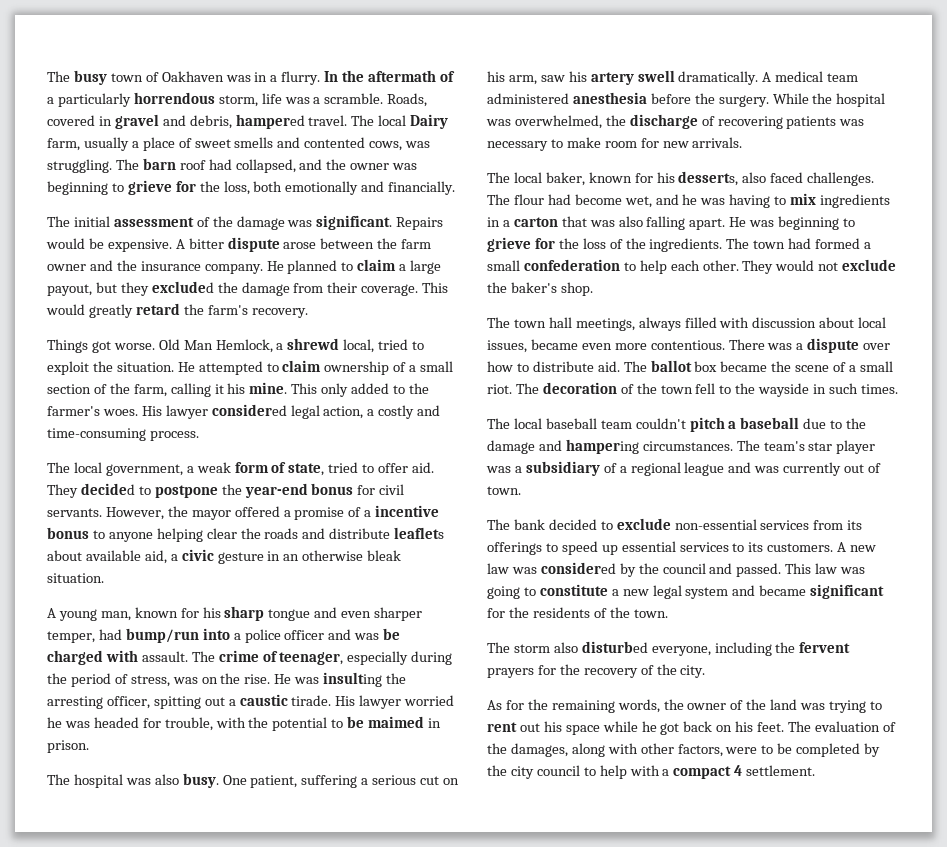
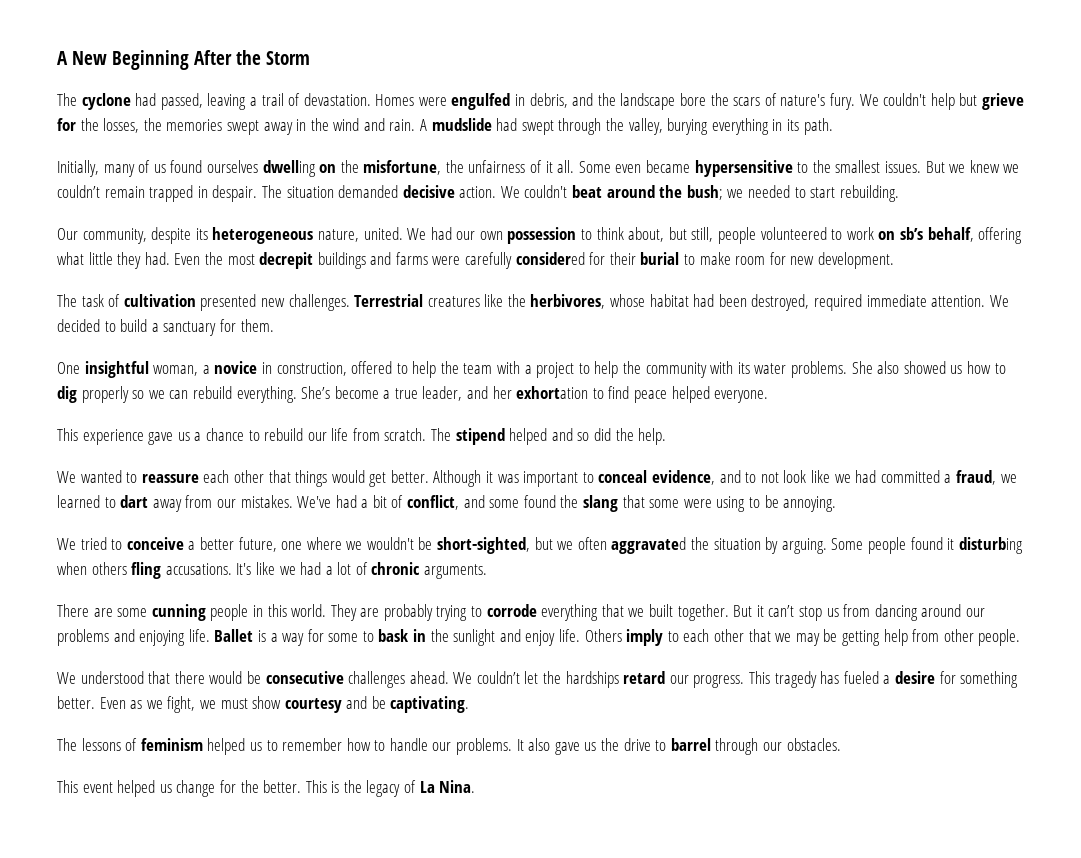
[47,70,455,85] [47,92,428,107] [47,114,449,129] [47,137,431,151] [47,158,418,173] [47,180,456,195] [47,215,444,230] [46,237,432,252] [47,259,442,274] [47,281,449,296] [46,303,308,318] [47,338,425,353] [47,360,454,375] [47,382,429,397] [47,404,441,419] [47,428,199,441] [47,462,435,476] [47,483,405,498] [47,505,440,520] [47,527,445,542] [47,549,402,564] [47,573,104,583] [47,606,423,621] [47,628,401,643] [47,650,453,665] [47,672,407,687] [47,694,455,709] [47,716,442,731] [47,740,89,753] [47,773,460,788] [487,70,859,85] [487,92,886,107] [486,114,865,129] [487,141,548,151] The busy town of Oakhaven was in a flurry. In the aftermath of a particularly horrendous storm, life was a scramble. Roads, covered in gravel and debris, hampered travel. The local Dairy farm, usually a place of sweet smells and contented cows, was struggling. The barn roof had collapsed, and the owner was beginning to grieve for the loss, both emotionally and financially. // The initial assessment of the damage was significant. Repairs would be expensive. A bitter dispute arose between the farm owner and the insurance company. He planned to claim a large payout, but they excluded the damage from their coverage. This would greatly retard the farm's recovery. // Things got worse. Old Man Hemlock, a shrewd local, tried to exploit the situation. He attempted to claim ownership of a small section of the farm, calling it his mine. This only added to the farmer's woes. His lawyer considered legal action, a costly and time-consuming process. // The local government, a weak form of state, tried to offer aid. They decided to postpone the year-end bonus for civil servants. However, the mayor offered a promise of a incentive bonus to anyone helping clear the roads and distribute leaflets about available aid, a civic gesture in an otherwise bleak situation. // A young man, known for his sharp tongue and even sharper temper, had bump/run into a police officer and was be charged with assault. The crime of teenager, especially during the period of stress, was on the rise. He was insulting the arresting officer, spitting out a caustic tirade. His lawyer worried he was headed for trouble, with the potential to be maimed in prison. // The hospital was also busy. One patient, suffering a serious cut on his arm, saw his artery swell dramatically. A medical team administered anesthesia before the surgery. While the hospital was overwhelmed, the discharge of recovering patients was necessary -> [57,50,310,70] [57,93,1024,110] [57,118,833,135] [57,160,1020,177] [57,185,899,202] [57,227,1023,244] [57,252,680,269] A New Beginning After the Storm // The cyclone had passed, leaving a trail of devastation. Homes were engulfed in debris, and the landscape bore the scars of nature's fury. We couldn't help but grieve for the losses, the memories swept away in the wind and rain. A mudslide had swept through the valley, burying everything in its path. // Initially, many of us found ourselves dwelling on the misfortune, the unfairness of it all. Some even became hypersensitive to the smallest issues. But we knew we couldn’t remain trapped in despair. The situation demanded decisive action. We couldn't beat around the bush; we needed to start rebuilding. // Our community, despite its heterogeneous nature, united. We had our own possession to think about, but still, people volunteered to work on sb’s behalf, offering what little they had. Even the most decrepit buildings and farms were carefully considered for their burial
[692,137,743,148] [487,171,875,186] [487,193,891,208] [487,216,856,230] [487,237,872,252] [487,259,897,274] [487,282,593,296] [487,317,887,331] [487,338,891,353] [487,360,893,372] [487,382,898,397] [487,417,867,432] [487,439,876,454] [486,461,882,476] [487,486,521,495] [487,518,863,530] [487,541,877,555] [487,562,866,577] [487,584,885,599] [487,607,668,618] [487,641,851,656] [487,664,706,678] [487,699,882,713] [487,721,896,735] [487,743,881,757] [487,765,816,779] arrivals. // The local baker, known for his desserts, also faced challenges. The flour had become wet, and he was having to mix ingredients in a carton that was also falling apart. He was beginning to grieve for the loss of the ingredients. The town had formed a small confederation to help each other. They would not exclude the baker's shop. // The town hall meetings, always filled with discussion about local issues, became even more contentious. There was a dispute over how to distribute aid. The ballot box became the scene of a small riot. The decoration of the town fell to the wayside in such times. // The local baseball team couldn't pitch a baseball due to the damage and hampering circumstances. The team's star player was a subsidiary of a regional league and was currently out of town. // The bank decided to exclude non-essential services from its offerings to speed up essential services to its customers. A new law was considered by the council and passed. This law was going to constitute a new legal system and became significant for the residents of the town. // The storm also disturbed everyone, including the fervent prayers for the recovery of the city. // As for the remaining words, the owner of the land was trying to rent out his space while he got back on his feet. The evaluation of the damages, along with other factors, were to be completed by the city council to help with a compact 4 settlement. -> [817,252,894,269] [57,294,1009,311] [57,319,274,336] [57,361,1006,378] [57,386,769,403] [57,428,667,445] [57,470,1017,487] [57,495,837,512] [57,537,1023,554] [57,562,488,579] [57,604,985,621] [57,629,1021,646] [57,671,1019,688] [57,696,470,713] [57,738,841,755] [57,780,476,797] development. // The task of cultivation presented new challenges. Terrestrial creatures like the herbivores, whose habitat had been destroyed, required immediate attention. We decided to build a sanctuary for them. // One insightful woman, a novice in construction, offered to help the team with a project to help the community with its water problems. She also showed us how to dig properly so we can rebuild everything. She’s become a true leader, and her exhortation to find peace helped everyone. // This experience gave us a chance to rebuild our life from scratch. The stipend helped and so did the help. // We wanted to reassure each other that things would get better. Although it was important to conceal evidence, and to not look like we had committed a fraud, we learned to dart away from our mistakes. We've had a bit of conflict, and some found the slang that some were using to be annoying. // We tried to conceive a better future, one where we wouldn't be short-sighted, but we often aggravated the situation by arguing. Some people found it disturbing when others fling accusations. It's like we had a lot of chronic arguments. // There are some cunning people in this world. They are probably trying to corrode everything that we built together. But it can’t stop us from dancing around our problems and enjoying life. Ballet is a way for some to bask in the sunlight and enjoy life. Others imply to each other that we may be getting help from other people. // We understood that there would be consecutive challenges ahead. We couldn’t let the hardships retard our progress. This tragedy has fueled a desire for something better. Even as we fight, we must show courtesy and be captivating. // The lessons of feminism helped us to remember how to handle our problems. It also gave us the drive to barrel through our obstacles. // This event helped us change for the better. This is the legacy of La Nina.

